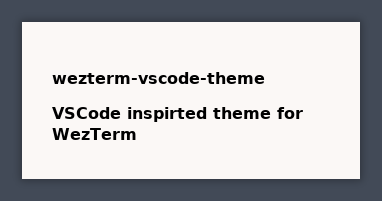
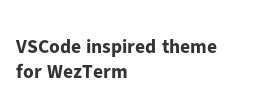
[52,72,265,84] [52,107,207,122] wezterm-vscode-theme // VSCode inspirted -> [15,39,157,57] VSCode inspired

